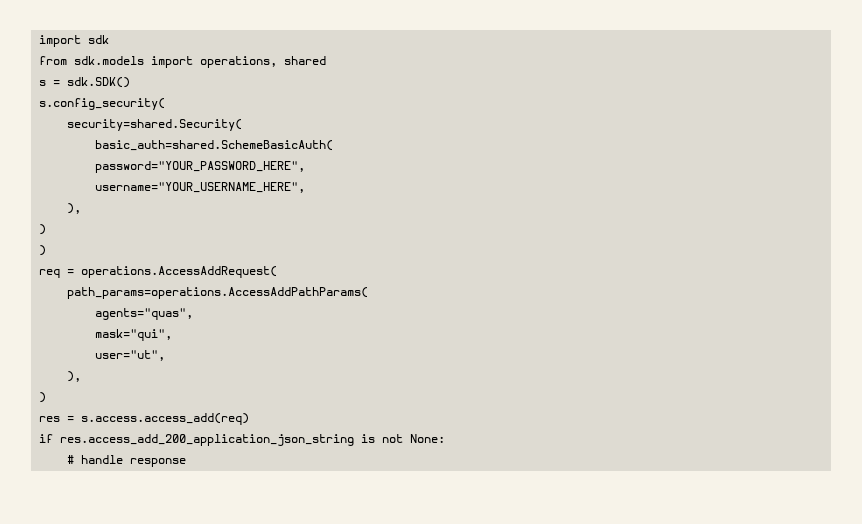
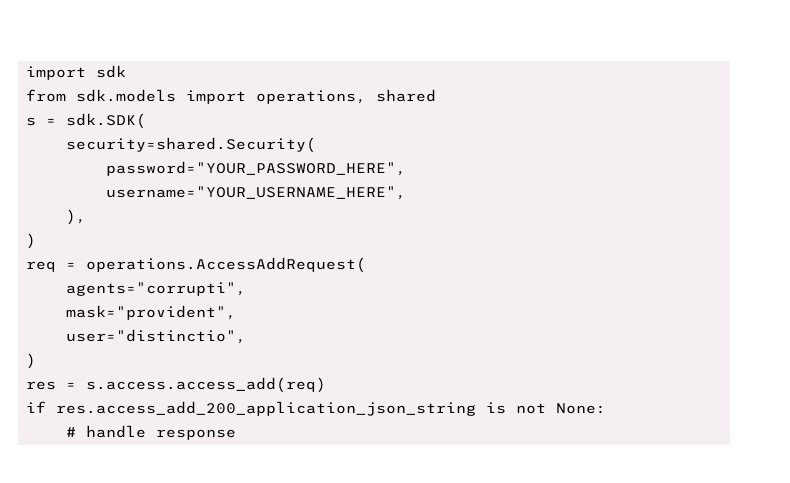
[67,77,131,88] [39,98,166,110] sdk.SDK() // s.config_security( -> [66,113,147,129] sdk.SDK(
[95,140,334,151] // basic_auth=shared.SchemeBasicAuth( -> (317, 145) none
[39,245,47,256] // ) -> (37, 241) none
[67,287,369,299] [95,308,194,320] [95,329,173,341] [95,350,166,361] [67,371,82,382] path_params=operations.AccessAddPathParams( // agents="quas", // mask="qui", // user="ut", // ), -> [66,282,247,296] [66,305,237,320] [66,329,247,344] agents="corrupti", // mask="provident", // user="distinctio",

